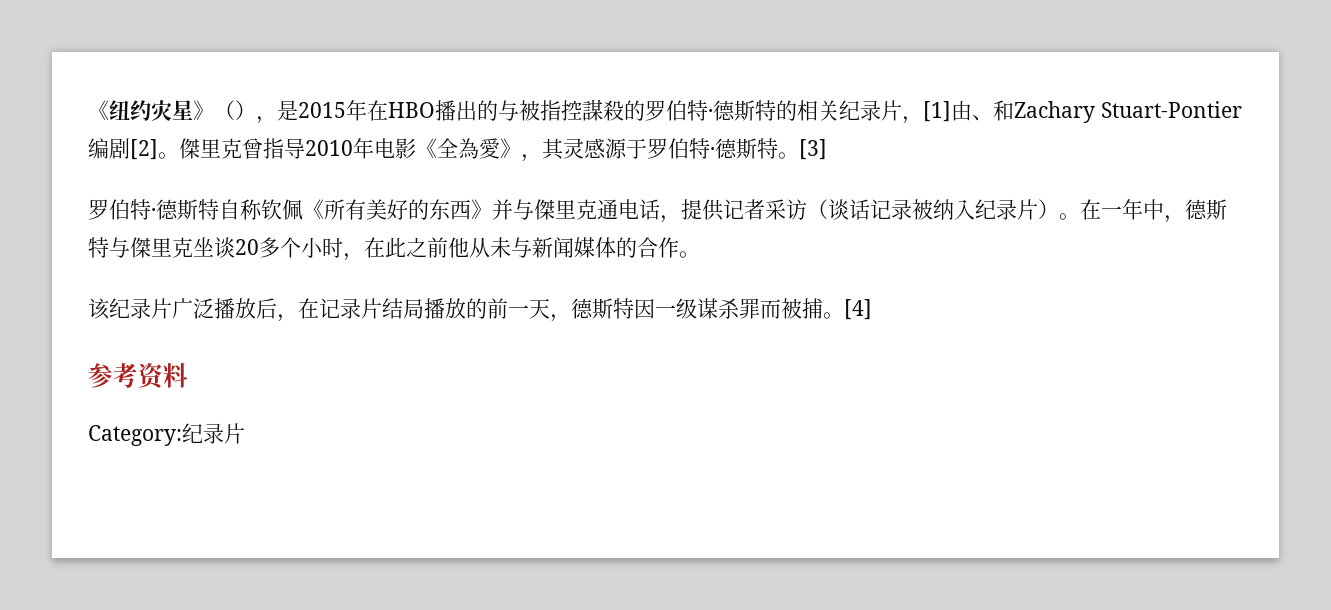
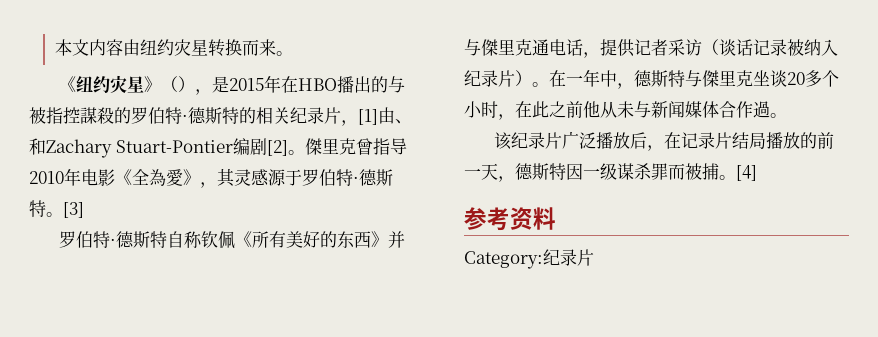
(88, 110) none -> [54,39,293,57] 本文内容由纽约灾星转换而来。 //
[616,237,679,258] 的合作 -> [719,101,770,118] 合作過

